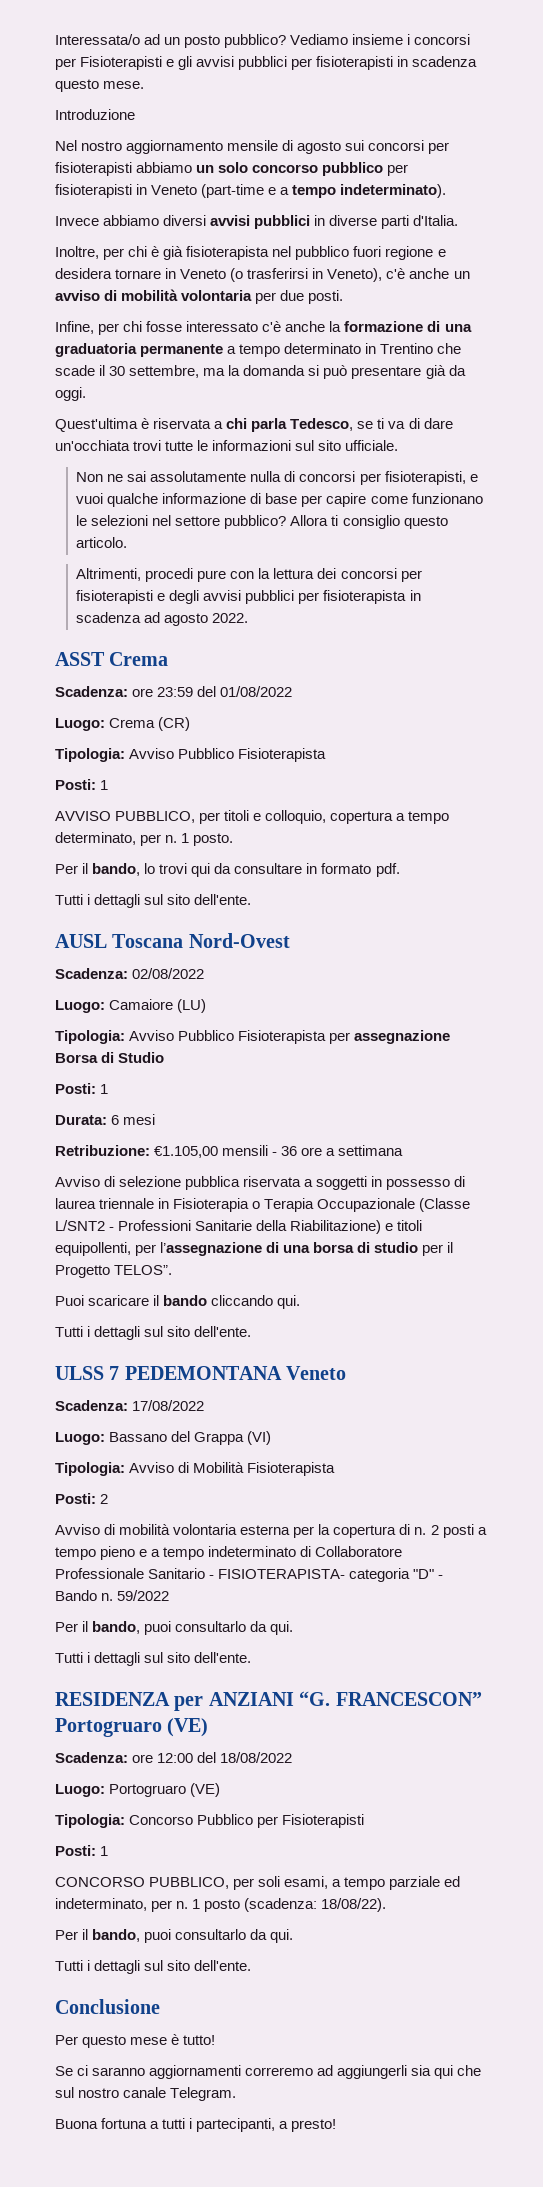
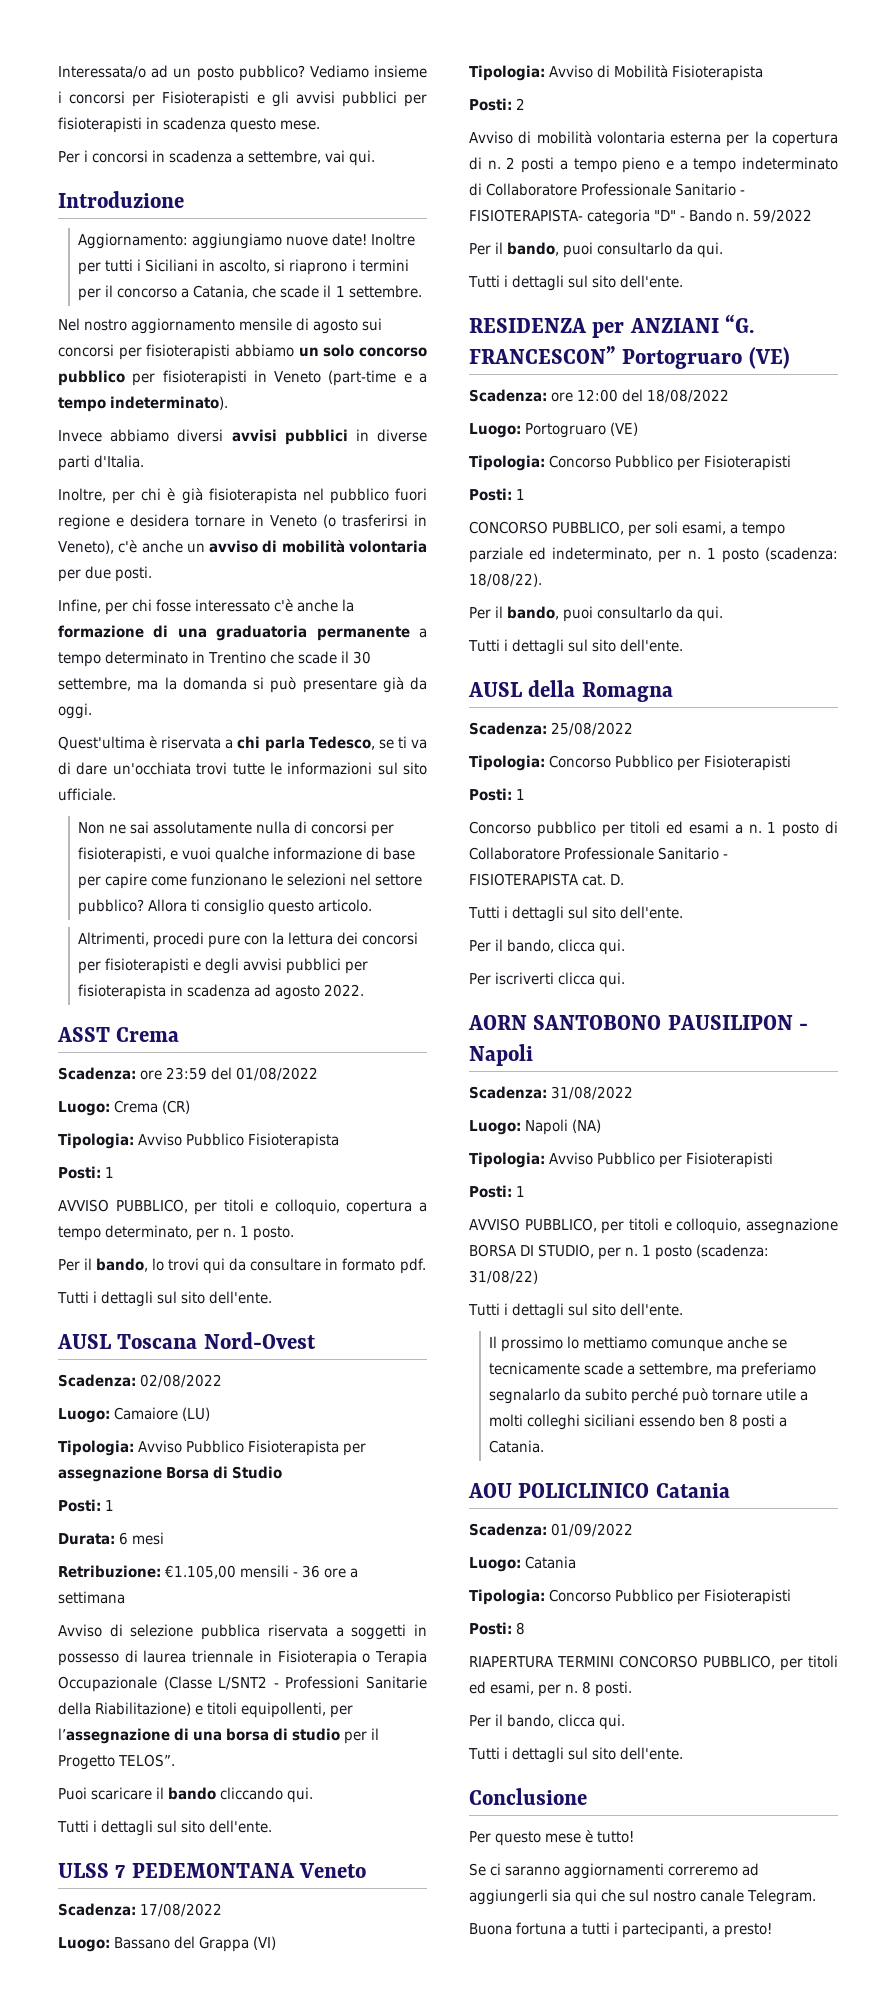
[55,109,135,120] Introduzione -> [58,150,376,166] [58,191,184,208] [78,233,416,249] [78,259,409,275] [78,285,422,301] Per i concorsi in scadenza a settembre, vai qui. // Introduzione // Aggiornamento: aggiungiamo nuove date! Inoltre per tutti i Siciliani in ascolto, si riaprono i termini per il concorso a Catania, che scade il 1 settembre.
(252, 1965) none -> [468,680,673,702] [469,722,634,736] [469,755,792,771] [469,788,526,801] [469,821,838,837] [469,847,729,860] [469,873,625,886] [468,906,684,922] [469,939,626,955] [469,972,626,988] [468,1015,809,1030] [469,1044,533,1066] [469,1086,634,1100] [469,1119,602,1135] [469,1152,774,1168] [469,1185,526,1198] [469,1218,838,1234] [469,1244,770,1260] [469,1270,538,1284] [468,1303,684,1319] [489,1336,788,1352] [489,1362,817,1378] [489,1388,809,1404] [489,1414,788,1430] [489,1440,545,1453] [468,1483,730,1498] [469,1523,634,1537] [469,1556,577,1572] [469,1589,792,1605] [469,1622,526,1635] [469,1655,838,1671] [469,1681,633,1697] [469,1714,626,1730] [468,1747,684,1763] // AUSL della Romagna // Scadenza: 25/08/2022 // Tipologia: Concorso Pubblico per Fisioterapisti // Posti: 1 // Concorso pubblico per titoli ed esami a n. 1 posto di Collaboratore Professionale Sanitario - FISIOTERAPISTA cat. D. // Tutti i dettagli sul sito dell'ente. // Per il bando, clicca qui. // Per iscriverti clicca qui. // AORN SANTOBONO PAUSILIPON - Napoli // Scadenza: 31/08/2022 // Luogo: Napoli (NA) // Tipologia: Avviso Pubblico per Fisioterapisti // Posti: 1 // AVVISO PUBBLICO, per titoli e colloquio, assegnazione BORSA DI STUDIO, per n. 1 posto (scadenza: 31/08/22) // Tutti i dettagli sul sito dell'ente. // Il prossimo lo mettiamo comunque anche se tecnicamente scade a settembre, ma preferiamo segnalarlo da subito perché può tornare utile a molti colleghi siciliani essendo ben 8 posti a Catania. // AOU POLICLINICO Catania // Scadenza: 01/09/2022 // Luogo: Catania // Tipologia: Concorso Pubblico per Fisioterapisti // Posti: 8 // RIAPERTURA TERMINI CONCORSO PUBBLICO, per titoli ed esami, per n. 8 posti. // Per il bando, clicca qui. // Tutti i dettagli sul sito dell'ente.

